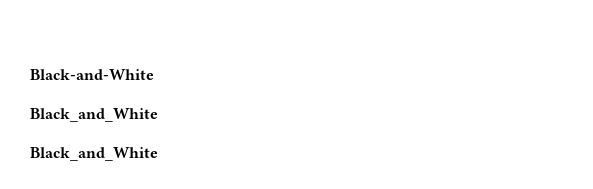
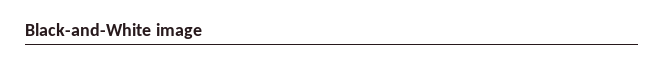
[30,108,158,122] [30,147,158,161] // Black_and_White // Black_and_White -> [155,23,202,39] image

